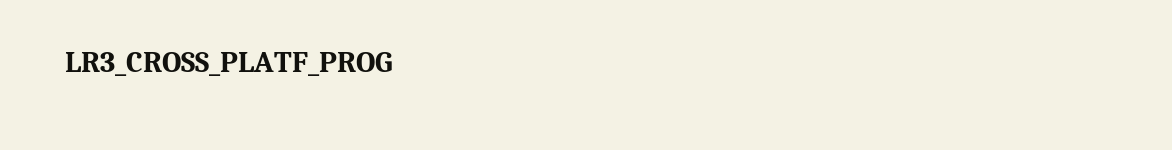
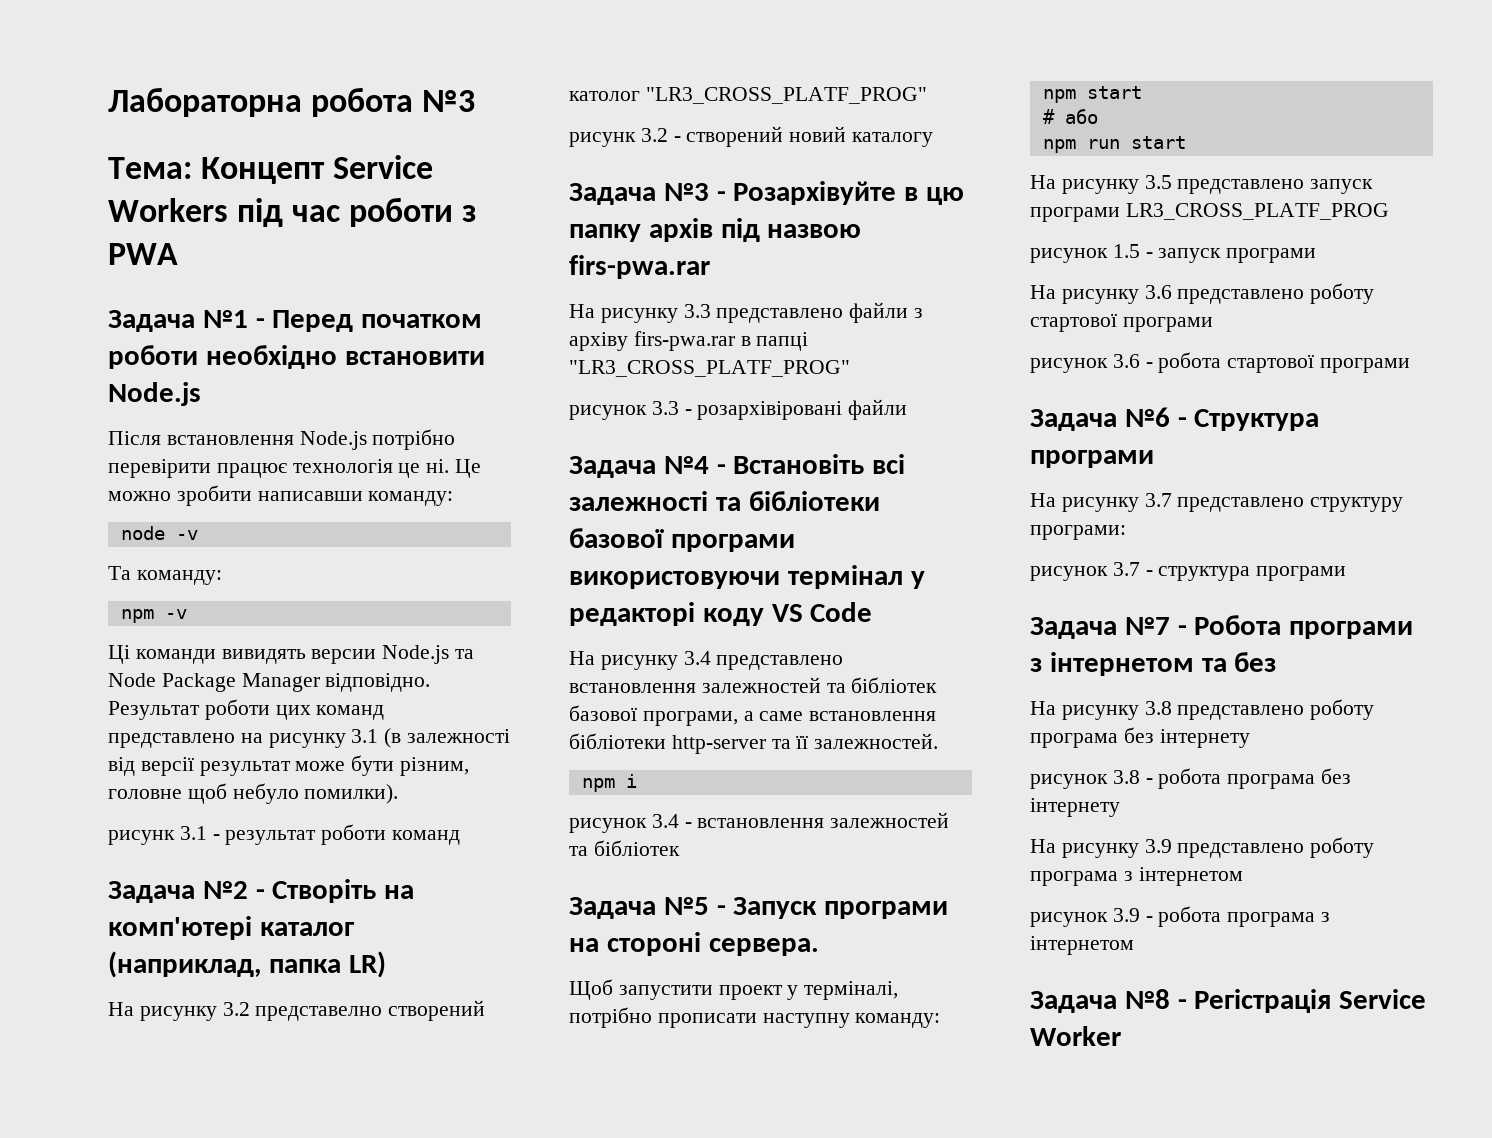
[65,52,393,76] LR3_CROSS_PLATF_PROG -> [108,87,476,117] [108,155,434,184] [108,197,478,227] [108,243,178,265] [108,310,483,332] [108,345,485,369] [108,382,201,406] [108,429,456,450] [108,459,482,478] [108,485,454,506] [120,526,198,540] [108,566,222,585] [120,609,187,623] [108,645,475,664] [108,673,431,692] [108,699,385,720] [108,728,511,748] [108,755,470,776] [108,783,399,804] [108,824,461,845] [108,879,415,903] [108,916,355,940] [108,951,386,978] [108,1000,486,1021] [569,87,927,104] [569,126,934,147] [569,181,965,205] [569,218,862,242] [569,255,710,279] [569,302,924,323] [569,331,809,351] [569,360,850,377] [569,399,908,420] [569,454,906,478] [569,491,880,511] [569,528,795,552] [569,565,925,589] [569,602,873,626] [569,651,844,670] [569,677,938,693] [569,705,937,726] [569,733,939,754] [581,774,637,792] [569,812,950,833] [569,840,680,856] [569,897,949,919] [569,932,819,956] [569,979,899,1000] [569,1007,941,1028] [1042,86,1142,103] [1042,109,1098,124] [1042,136,1186,153] [1030,175,1374,194] [1030,203,1389,222] [1030,244,1317,263] [1030,283,1375,304] [1030,313,1213,332] [1030,352,1411,373] [1030,407,1320,431] [1030,450,1154,468] [1030,493,1404,512] [1030,525,1126,540] [1030,562,1347,581] [1030,615,1414,639] [1030,652,1277,676] [1030,699,1375,720] [1030,727,1250,748] [1030,768,1352,789] [1030,798,1120,817] [1030,837,1375,858] [1030,867,1243,886] [1030,906,1331,927] [1030,936,1134,955] [1030,989,1427,1013] [1030,1026,1121,1046] Лабораторна робота №3 // Тема: Концепт Service Workers під час роботи з PWA // Задача №1 - Перед початком роботи необхідно встановити Node.js // Після встановлення Node.js потрібно перевірити працює технологія це ні. Це можно зробити написавши команду: // node -v // Та команду: // npm -v // Ці команди вивидять версии Node.js та Node Package Manager відповідно. Результат роботи цих команд представлено на рисунку 3.1 (в залежності від версії результат може бути різним, головне щоб небуло помилки). // рисунк 3.1 - результат роботи команд // Задача №2 - Створіть на комп'ютері каталог (наприклад, папка LR) // На рисунку 3.2 представелно створений католог "LR3_CROSS_PLATF_PROG" // рисунк 3.2 - створений новий каталогу // Задача №3 - Розархівуйте в цю папку архів під назвою firs-pwa.rar // На рисунку 3.3 представлено файли з архіву firs-pwa.rar в папці "LR3_CROSS_PLATF_PROG" // рисунок 3.3 - розархівіровані файли // Задача №4 - Встановіть всі залежності та бібліотеки базової програми використовуючи термінал у редакторі коду VS Code // На рисунку 3.4 представлено встановлення залежностей та бібліотек базової програми, а саме встановлення бібліотеки http-server та її залежностей. // npm i // рисунок 3.4 - встановлення залежностей та бібліотек // Задача №5 - Запуск програми на стороні сервера. // Щоб запустити проект у терміналі, потрібно прописати наступну команду: // npm start // # або // npm run start // На рисунку 3.5 представлено запуск програми LR3_CROSS_PLATF_PROG // рисунок 1.5 - запуск програми // На рисунку 3.6 представлено роботу стартової програми // рисунок 3.6 - робота стартової програми // Задача №6 - Структура програми // На рисунку 3.7 представлено структуру програми: // рисунок 3.7 - структура програми // Задача №7 - Робота програми з інтернетом та без // На рисунку 3.8 представлено роботу програма без інтернету // рисунок 3.8 - робота програма без інтернету // На рисунку 3.9 представлено роботу програма з інтернетом // рисунок 3.9 - робота програма з інтернетом // Задача №8 - Регістрація Service Worker

